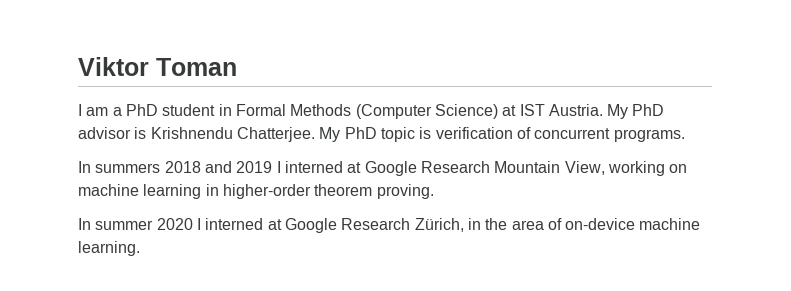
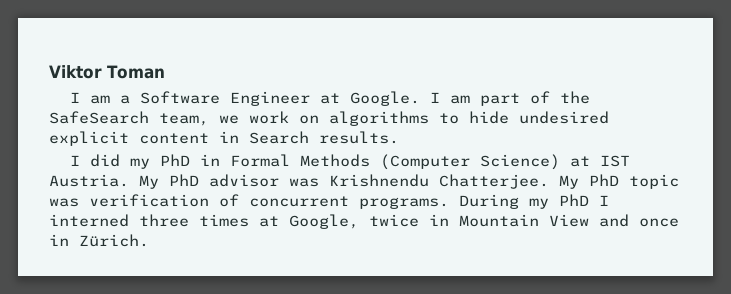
[125,104,216,116] PhD student -> [140,91,591,106] [49,111,609,126] [49,131,399,146] [70,154,191,169] Software Engineer at Google. I am part of the SafeSearch team, we work on algorithms to hide undesired explicit content in Search results. // I did my PhD
[134,127,147,139] is -> [289,178,319,187] was
[419,127,432,139] is -> [49,198,79,207] was
[78,161,688,176] [78,184,434,199] [78,218,701,233] [78,241,140,256] // In summers 2018 and 2019 I interned at Google Research Mountain View, working on machine learning in higher-order theorem proving. // In summer 2020 I interned at Google Research Zürich, in the area of on-device machine learning. -> [459,194,609,209] [49,214,679,229] [49,234,149,247] During my PhD I interned three times at Google, twice in Mountain View and once in Zürich.

